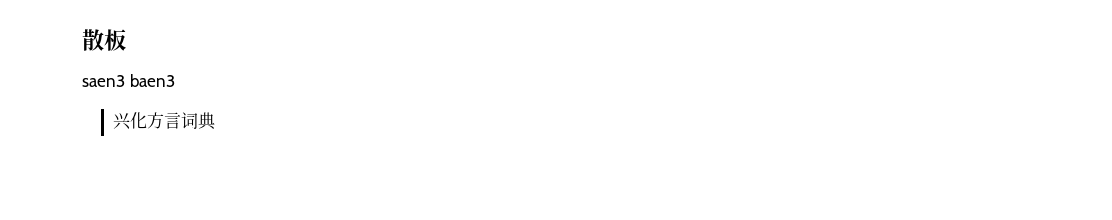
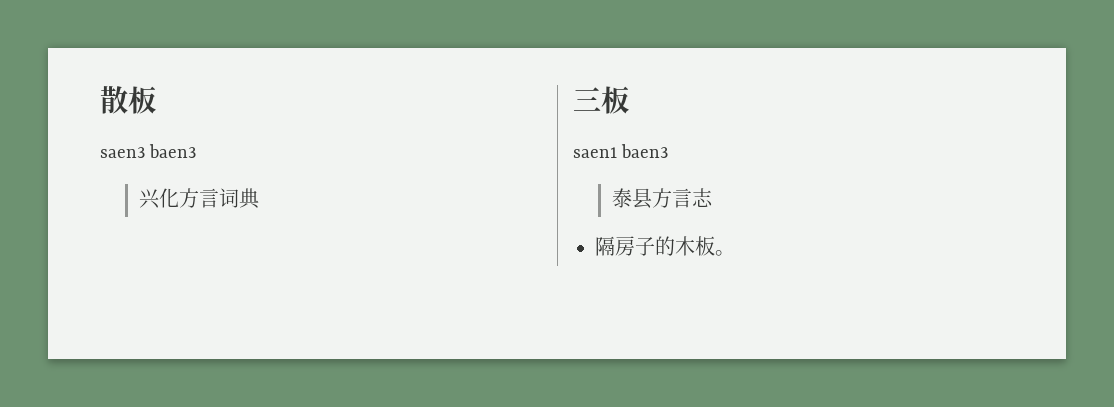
(216, 121) none -> [573,86,629,114] [573,144,669,158] [611,188,713,209] [595,236,735,256] // 三板 // saen1 baen3 // 泰县方言志 // 隔房子的木板。

